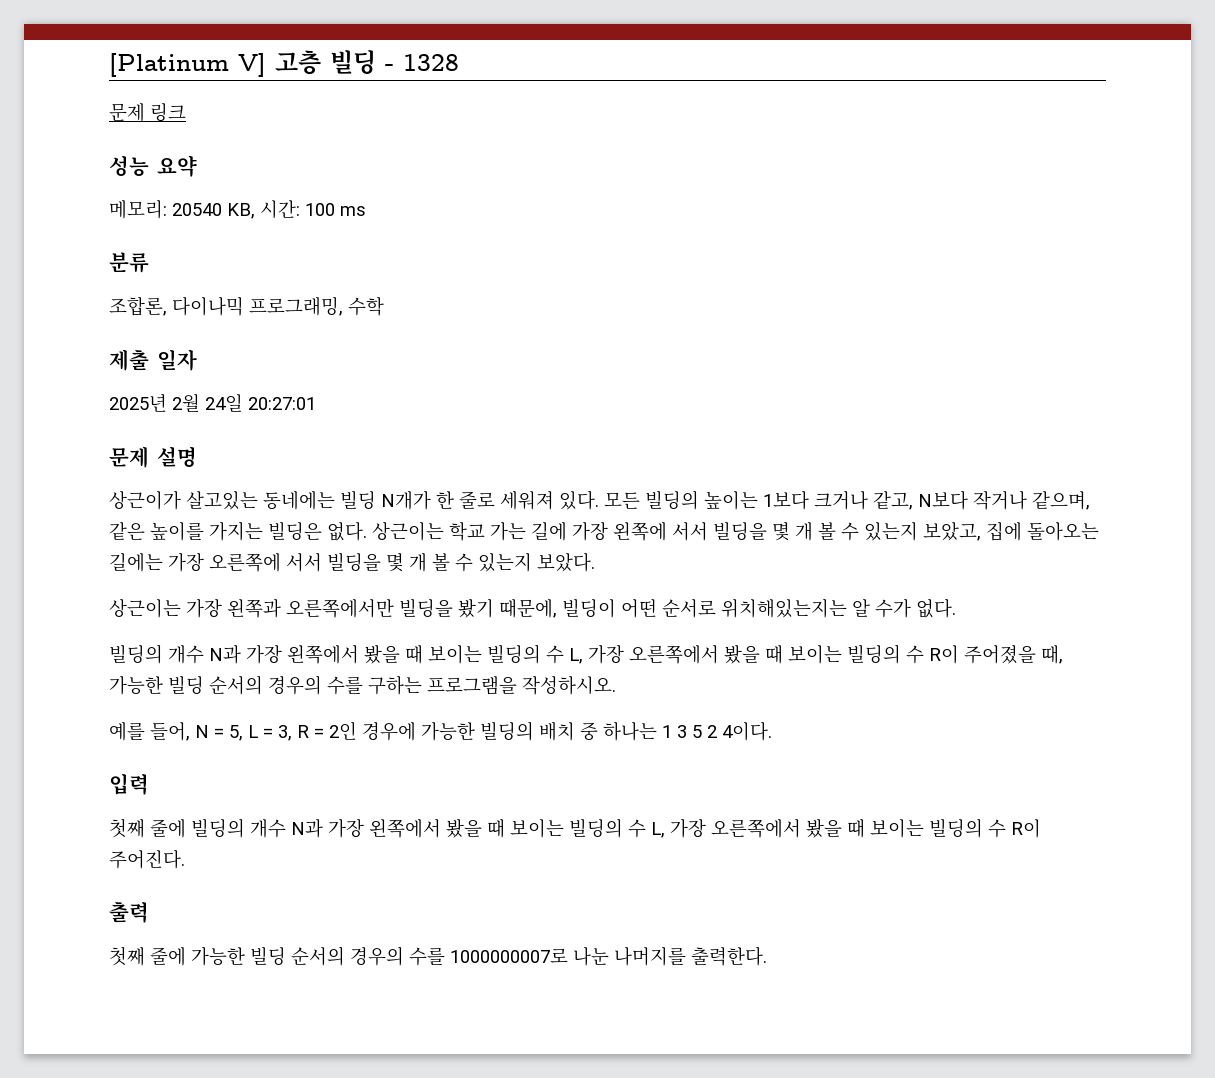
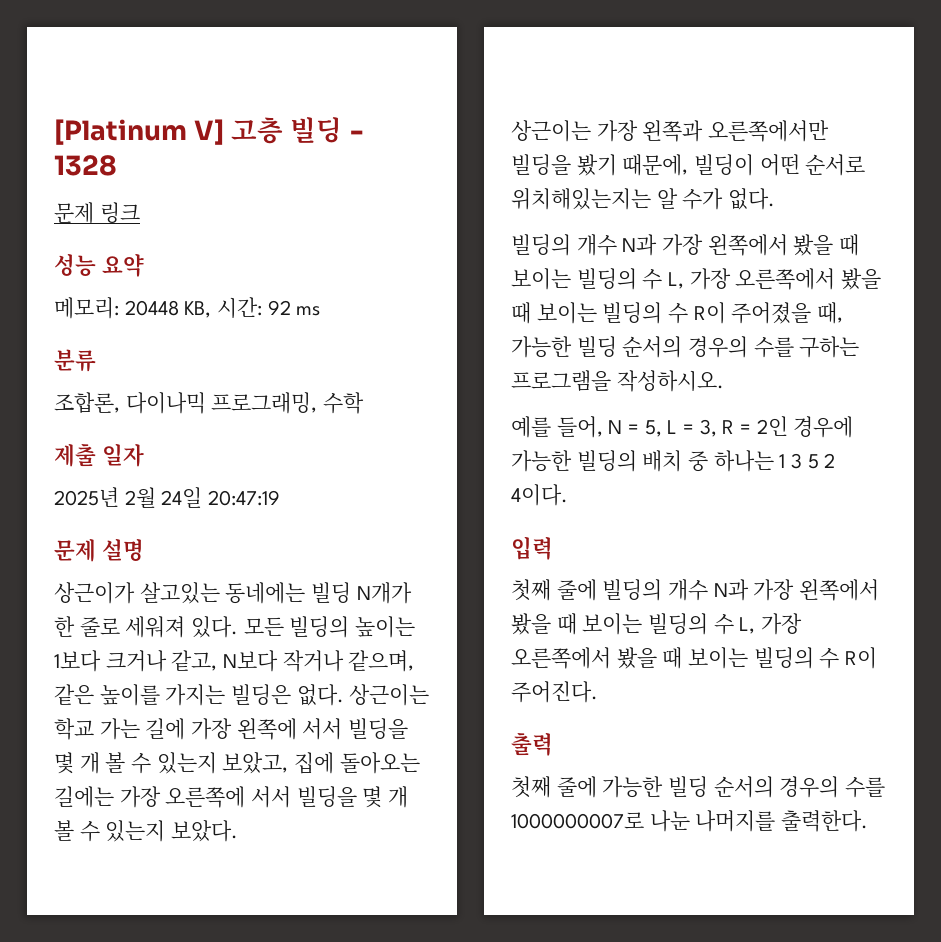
[172,203,222,216] 20540 -> [124,300,179,316] 20448
[305,203,335,216] 100 -> [267,300,291,315] 92
[248,397,316,410] 20:27:01 -> [208,490,281,506] 20:47:19

